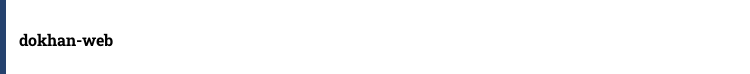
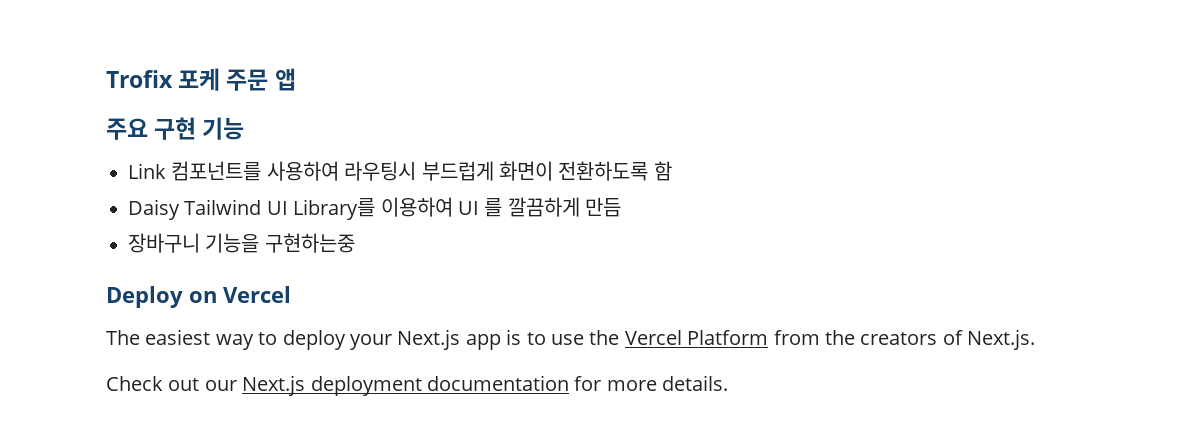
[19,33,113,47] dokhan-web -> [106,68,296,91] [106,117,245,140] [128,161,672,181] [128,197,622,220] [128,233,355,253] [106,286,291,308] [106,329,1036,350] [106,375,729,396] Trofix 포케 주문 앱 // 주요 구현 기능 // Link 컴포넌트를 사용하여 라우팅시 부드럽게 화면이 전환하도록 함 // Daisy Tailwind UI Library를 이용하여 UI 를 깔끔하게 만듬 // 장바구니 기능을 구현하는중 // Deploy on Vercel // The easiest way to deploy your Next.js app is to use the Vercel Platform from the creators of Next.js. // Check out our Next.js deployment documentation for more details.

